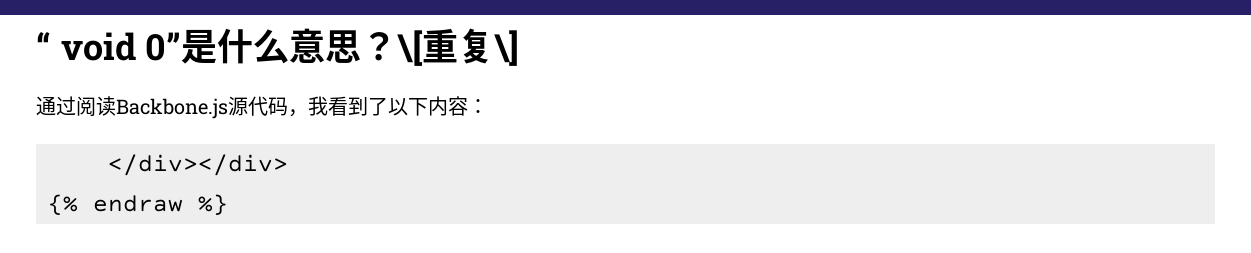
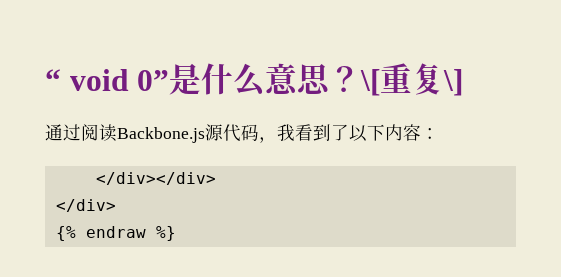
(288, 165) none -> [55,199,116,212] // </div>

